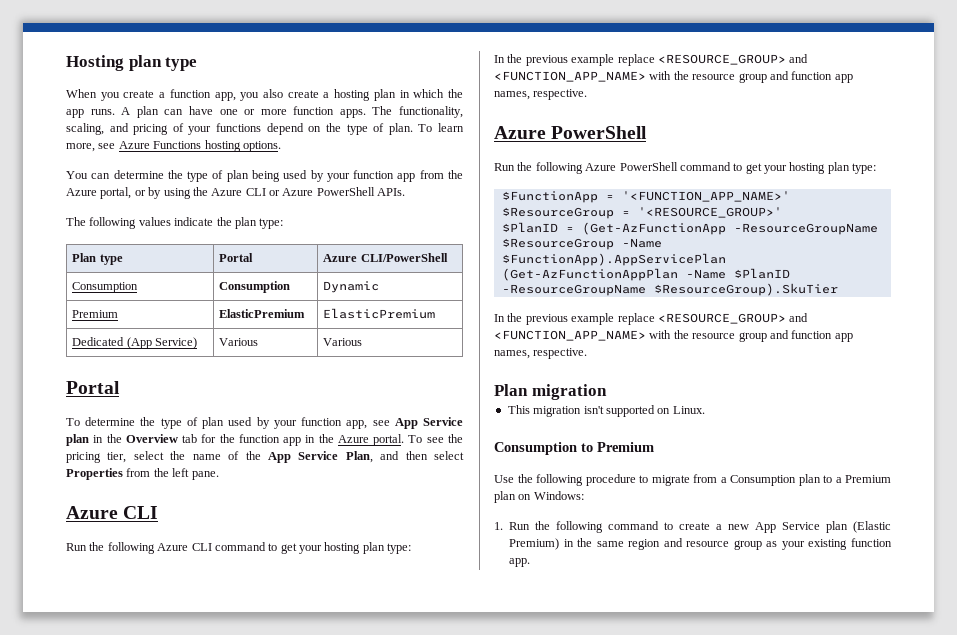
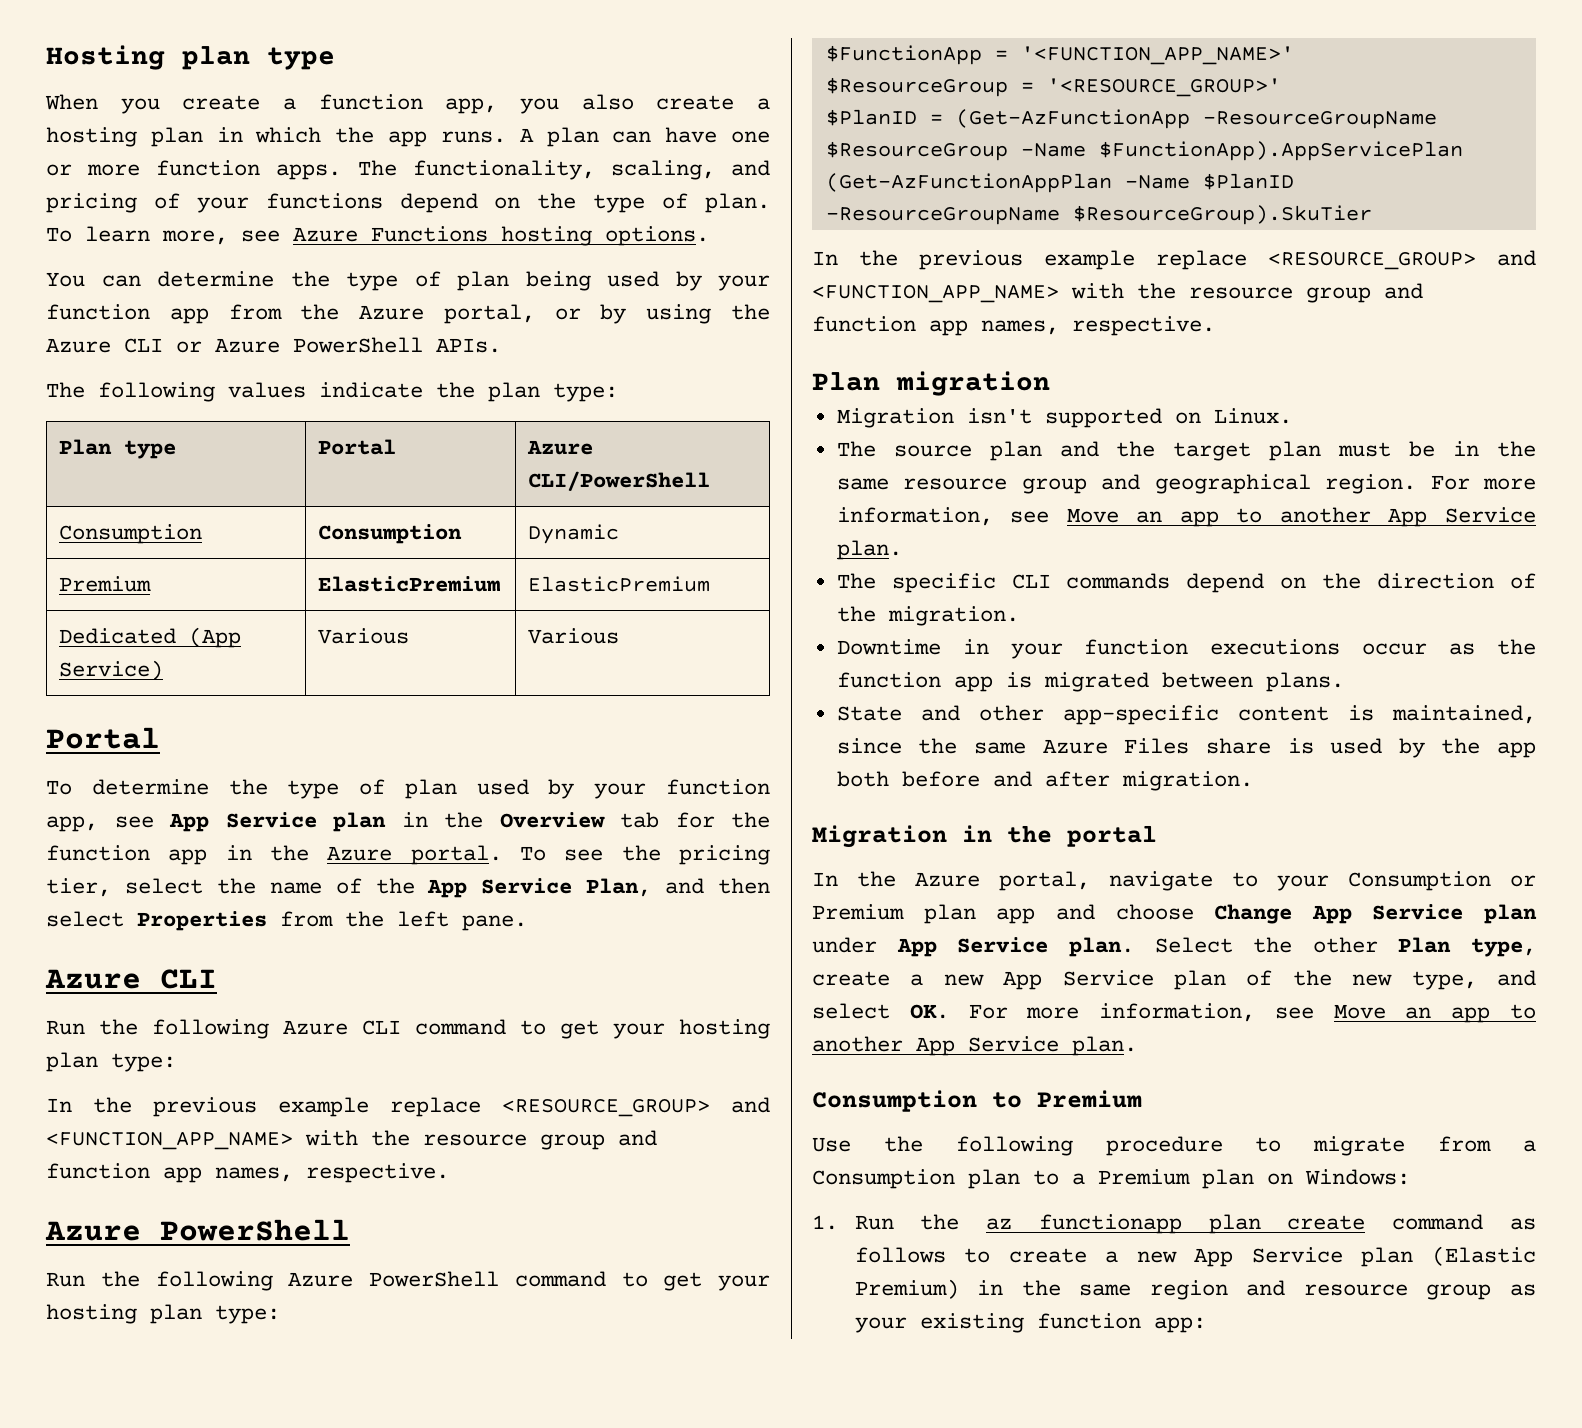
[507,405,582,417] This migration -> [836,408,954,428] Migration
(705, 410) none -> [836,441,1536,461] [836,474,1536,494] [836,507,1536,527] [836,540,902,560] [836,573,1536,593] [836,606,1019,626] [836,639,1536,659] [836,672,1344,692] [836,705,1536,725] [836,738,1536,758] [836,771,1253,791] [812,825,1157,848] [812,871,1536,891] [812,904,1537,924] [812,937,1536,957] [812,970,1536,990] [812,1003,1536,1023] [812,1036,1137,1056] // The source plan and the target plan must be in the same resource group and geographical region. For more information, see Move an app to another App Service plan. // The specific CLI commands depend on the direction of the migration. // Downtime in your function executions occur as the function app is migrated between plans. // State and other app-specific content is maintained, since the same Azure Files share is used by the app both before and after migration. // Migration in the portal // In the Azure portal, navigate to your Consumption or Premium plan app and choose Change App Service plan under App Service plan. Select the other Plan type, create a new App Service plan of the new type, and select OK. For more information, see Move an app to another App Service plan.
[556,521,660,533] following command -> [986,1214,1536,1234] [854,1247,946,1263] az functionapp plan create command as follows
[509,558,531,567] app. -> [1153,1317,1206,1333] app:

